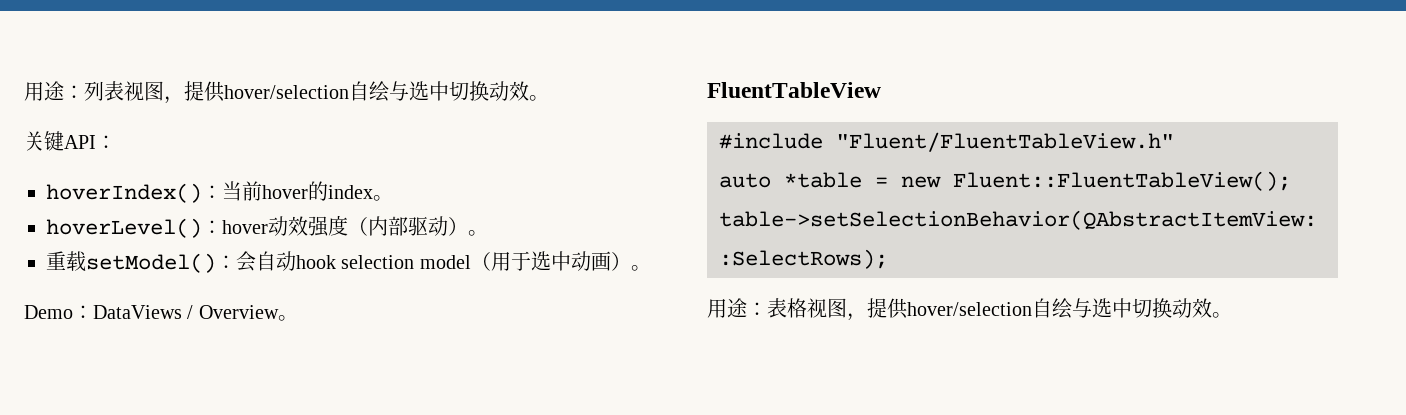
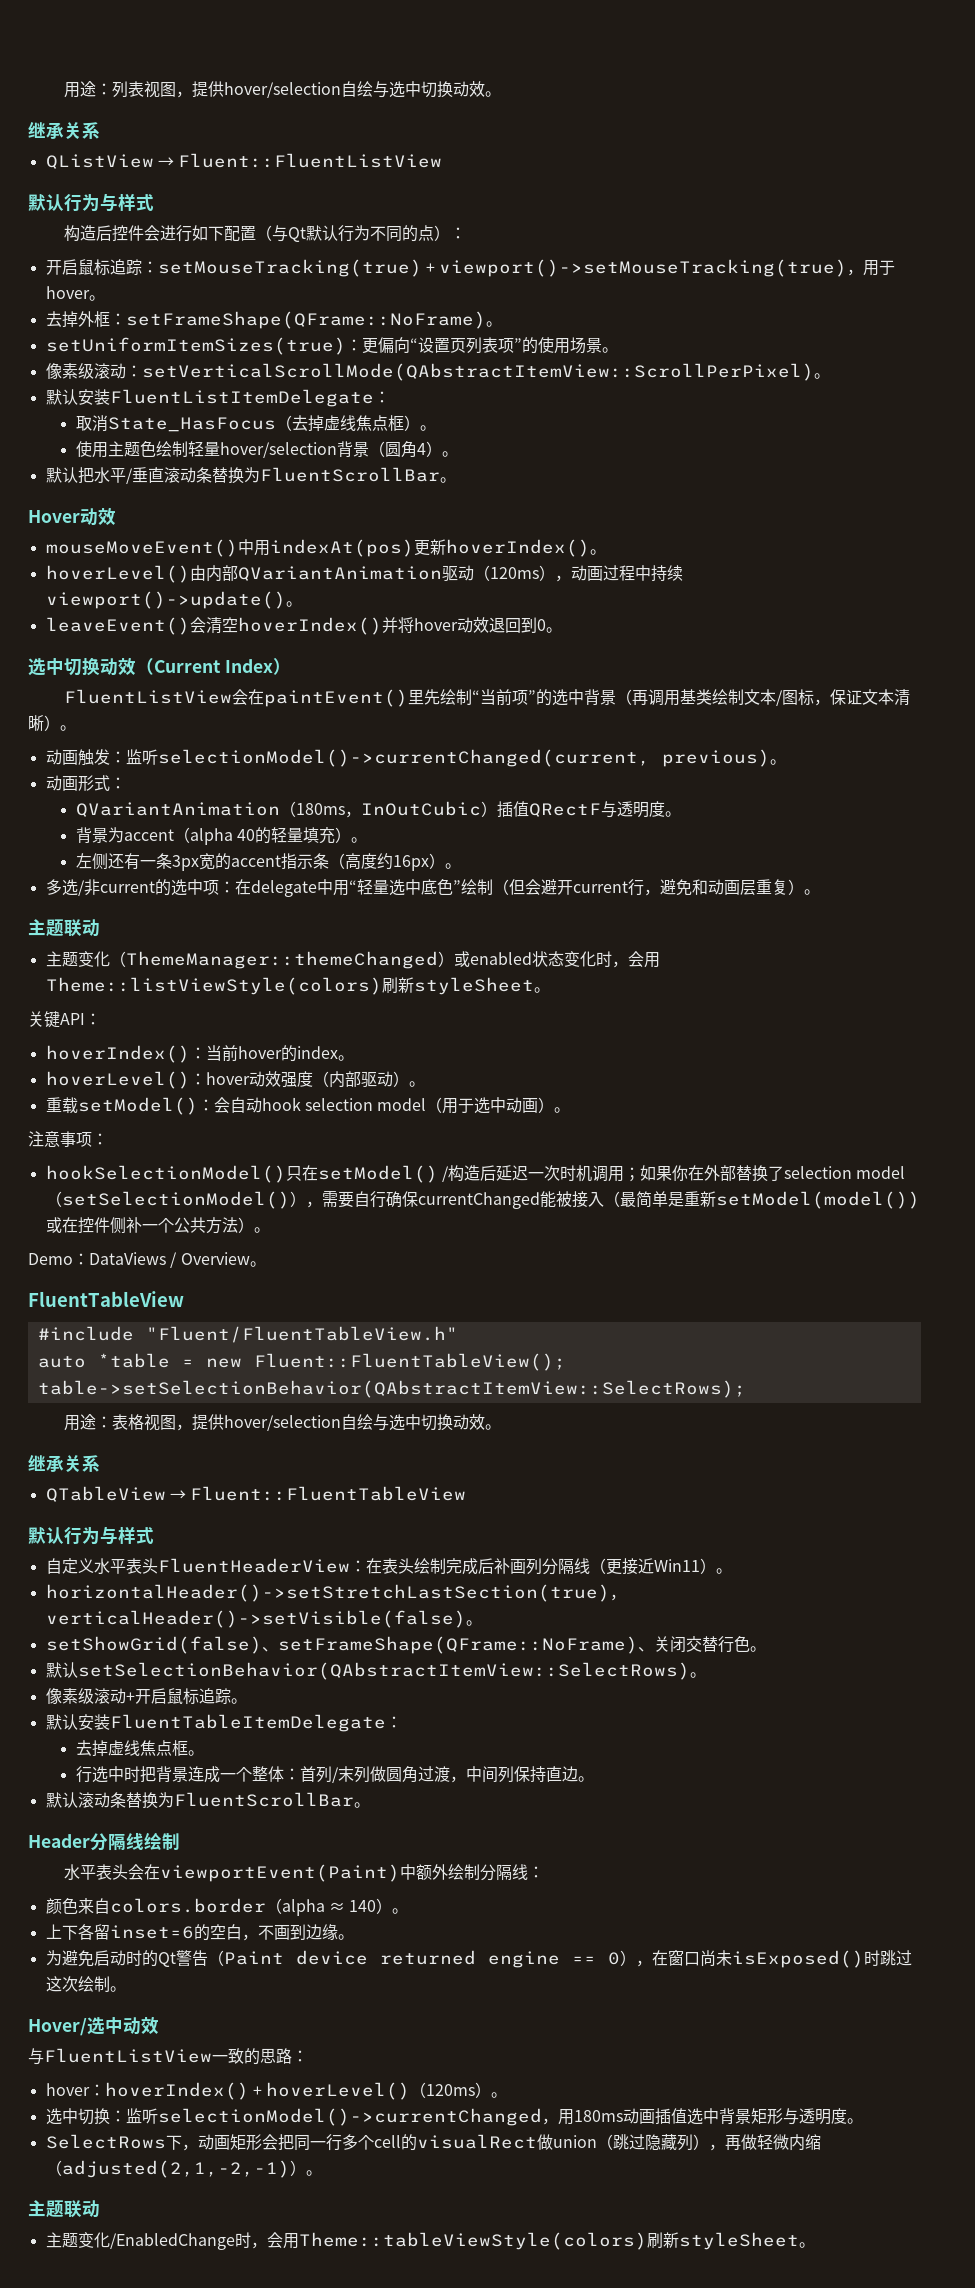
(549, 98) none -> [28,121,100,139] [45,153,443,169] [28,193,154,212] [64,225,467,242] [45,259,896,277] [45,286,105,301] [45,311,502,329] [45,337,618,355] [45,363,830,381] [45,389,390,407] [75,415,436,432] [75,441,458,458] [45,467,456,484] [28,507,116,526] [45,539,606,557] [45,565,683,583] [45,591,302,609] [45,617,562,635] [28,657,291,676] [64,689,911,707] [28,715,76,731] [45,749,786,767] [45,775,126,791] [75,801,681,818] [75,827,367,845] [75,853,461,871] [45,879,820,897] [28,919,100,937] [45,951,660,969] [45,977,550,995] // 继承关系 // QListView → Fluent::FluentListView // 默认行为与样式 // 构造后控件会进行如下配置（与Qt默认行为不同的点）： // 开启鼠标追踪：setMouseTracking(true) + viewport()->setMouseTracking(true)，用于hover。 // 去掉外框：setFrameShape(QFrame::NoFrame)。 // setUniformItemSizes(true)：更偏向“设置页列表项”的使用场景。 // 像素级滚动：setVerticalScrollMode(QAbstractItemView::ScrollPerPixel)。 // 默认安装FluentListItemDelegate： // 取消State_HasFocus（去掉虚线焦点框）。 // 使用主题色绘制轻量hover/selection背景（圆角4）。 // 默认把水平/垂直滚动条替换为FluentScrollBar。 // Hover动效 // mouseMoveEvent()中用indexAt(pos)更新hoverIndex()。 // hoverLevel()由内部QVariantAnimation驱动（120ms），动画过程中持续viewport()->update()。 // leaveEvent()会清空hoverIndex()并将hover动效退回到0。 // 选中切换动效（Current Index） // FluentListView会在paintEvent()里先绘制“当前项”的选中背景（再调用基类绘制文本/图标，保证文本清晰）。 // 动画触发：监听selectionModel()->currentChanged(current, previous)。 // 动画形式： // QVariantAnimation（180ms，InOutCubic）插值QRectF与透明度。 // 背景为accent（alpha 40的轻量填充）。 // 左侧还有一条3px宽的accent指示条（高度约16px）。 // 多选/非current的选中项：在delegate中用“轻量选中底色”绘制（但会避开current行，避免和动画层重复）。 // 主题联动 // 主题变化（ThemeManager::themeChanged）或enabled状态变化时，会用Theme::listViewStyle(colors)刷新styleSheet。
(651, 268) none -> [28,1131,108,1147] [45,1165,906,1183] [45,1191,920,1209] [45,1217,270,1234] // 注意事项： // hookSelectionModel()只在setModel() /构造后延迟一次时机调用；如果你在外部替换了selection model（setSelectionModel()），需要自行确保currentChanged能被接入（最简单是重新setModel(model())或在控件侧补一个公共方法）。
(1232, 315) none -> [28,1454,100,1472] [45,1486,467,1502] [28,1526,154,1545] [45,1558,732,1575] [45,1584,626,1602] [45,1610,482,1628] [45,1636,766,1654] [45,1662,706,1680] [45,1688,247,1705] [45,1714,402,1732] [75,1740,204,1757] [75,1766,594,1783] [45,1792,370,1809] [28,1832,180,1851] [64,1864,545,1882] [45,1898,409,1916] [45,1924,354,1941] [45,1950,912,1968] [45,1976,126,1992] [28,2016,159,2036] [28,2048,308,2065] [45,2082,508,2100] [45,2108,863,2126] [45,2134,821,2151] [45,2160,322,2178] [28,2200,100,2218] [45,2232,815,2250] // 继承关系 // QTableView → Fluent::FluentTableView // 默认行为与样式 // 自定义水平表头FluentHeaderView：在表头绘制完成后补画列分隔线（更接近Win11）。 // horizontalHeader()->setStretchLastSection(true)，verticalHeader()->setVisible(false)。 // setShowGrid(false)、setFrameShape(QFrame::NoFrame)、关闭交替行色。 // 默认setSelectionBehavior(QAbstractItemView::SelectRows)。 // 像素级滚动+开启鼠标追踪。 // 默认安装FluentTableItemDelegate： // 去掉虚线焦点框。 // 行选中时把背景连成一个整体：首列/末列做圆角过渡，中间列保持直边。 // 默认滚动条替换为FluentScrollBar。 // Header分隔线绘制 // 水平表头会在viewportEvent(Paint)中额外绘制分隔线： // 颜色来自colors.border（alpha ≈ 140）。 // 上下各留inset=6的空白，不画到边缘。 // 为避免启动时的Qt警告（Paint device returned engine == 0），在窗口尚未isExposed()时跳过这次绘制。 // Hover/选中动效 // 与FluentListView一致的思路： // hover：hoverIndex() + hoverLevel()（120ms）。 // 选中切换：监听selectionModel()->currentChanged，用180ms动画插值选中背景矩形与透明度。 // SelectRows下，动画矩形会把同一行多个cell的visualRect做union（跳过隐藏列），再做轻微内缩（adjusted(2,1,-2,-1)）。 // 主题联动 // 主题变化/EnabledChange时，会用Theme::tableViewStyle(colors)刷新styleSheet。

